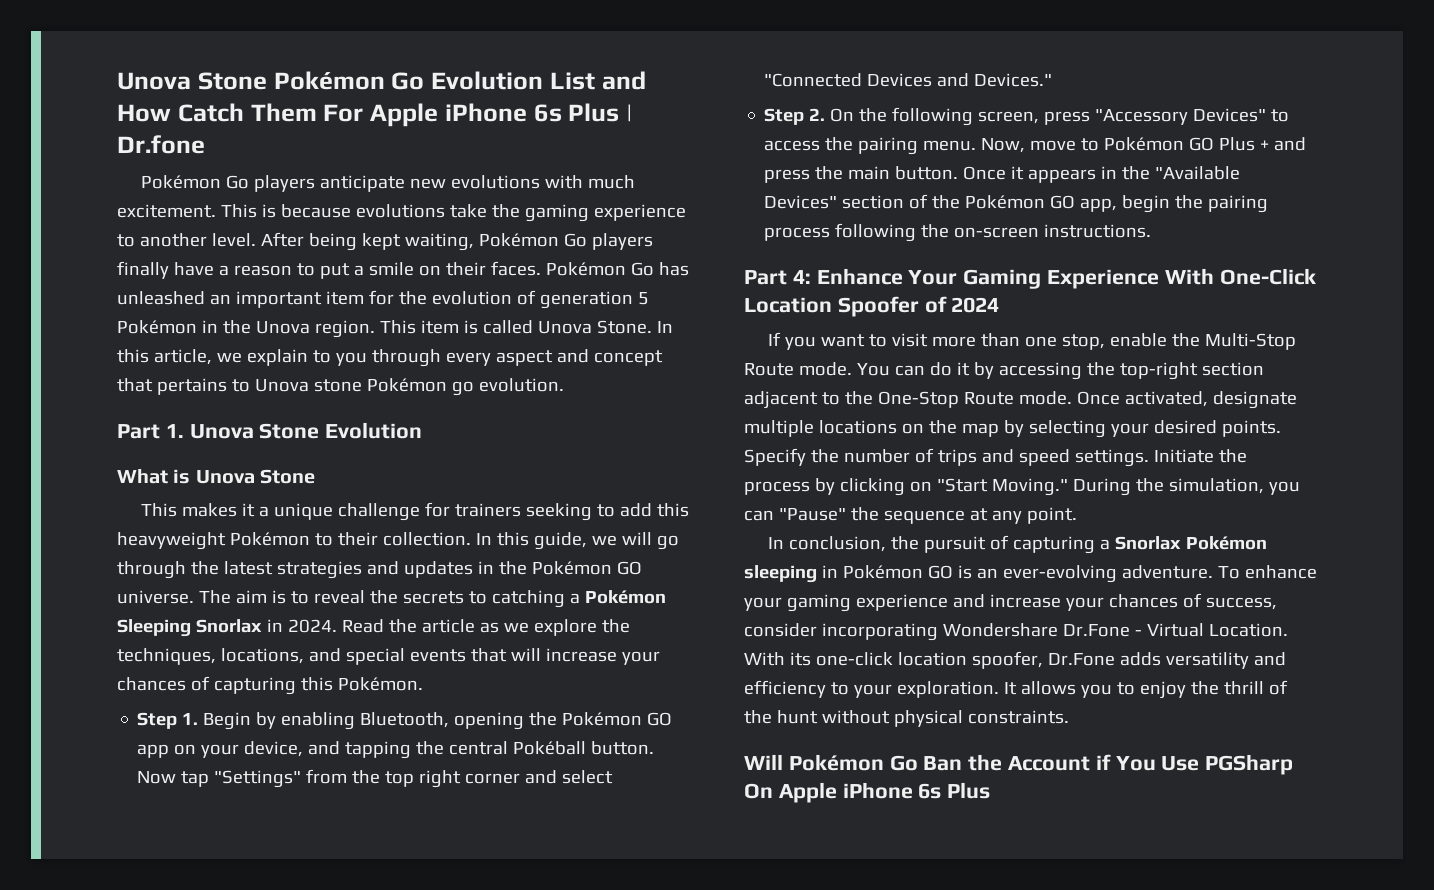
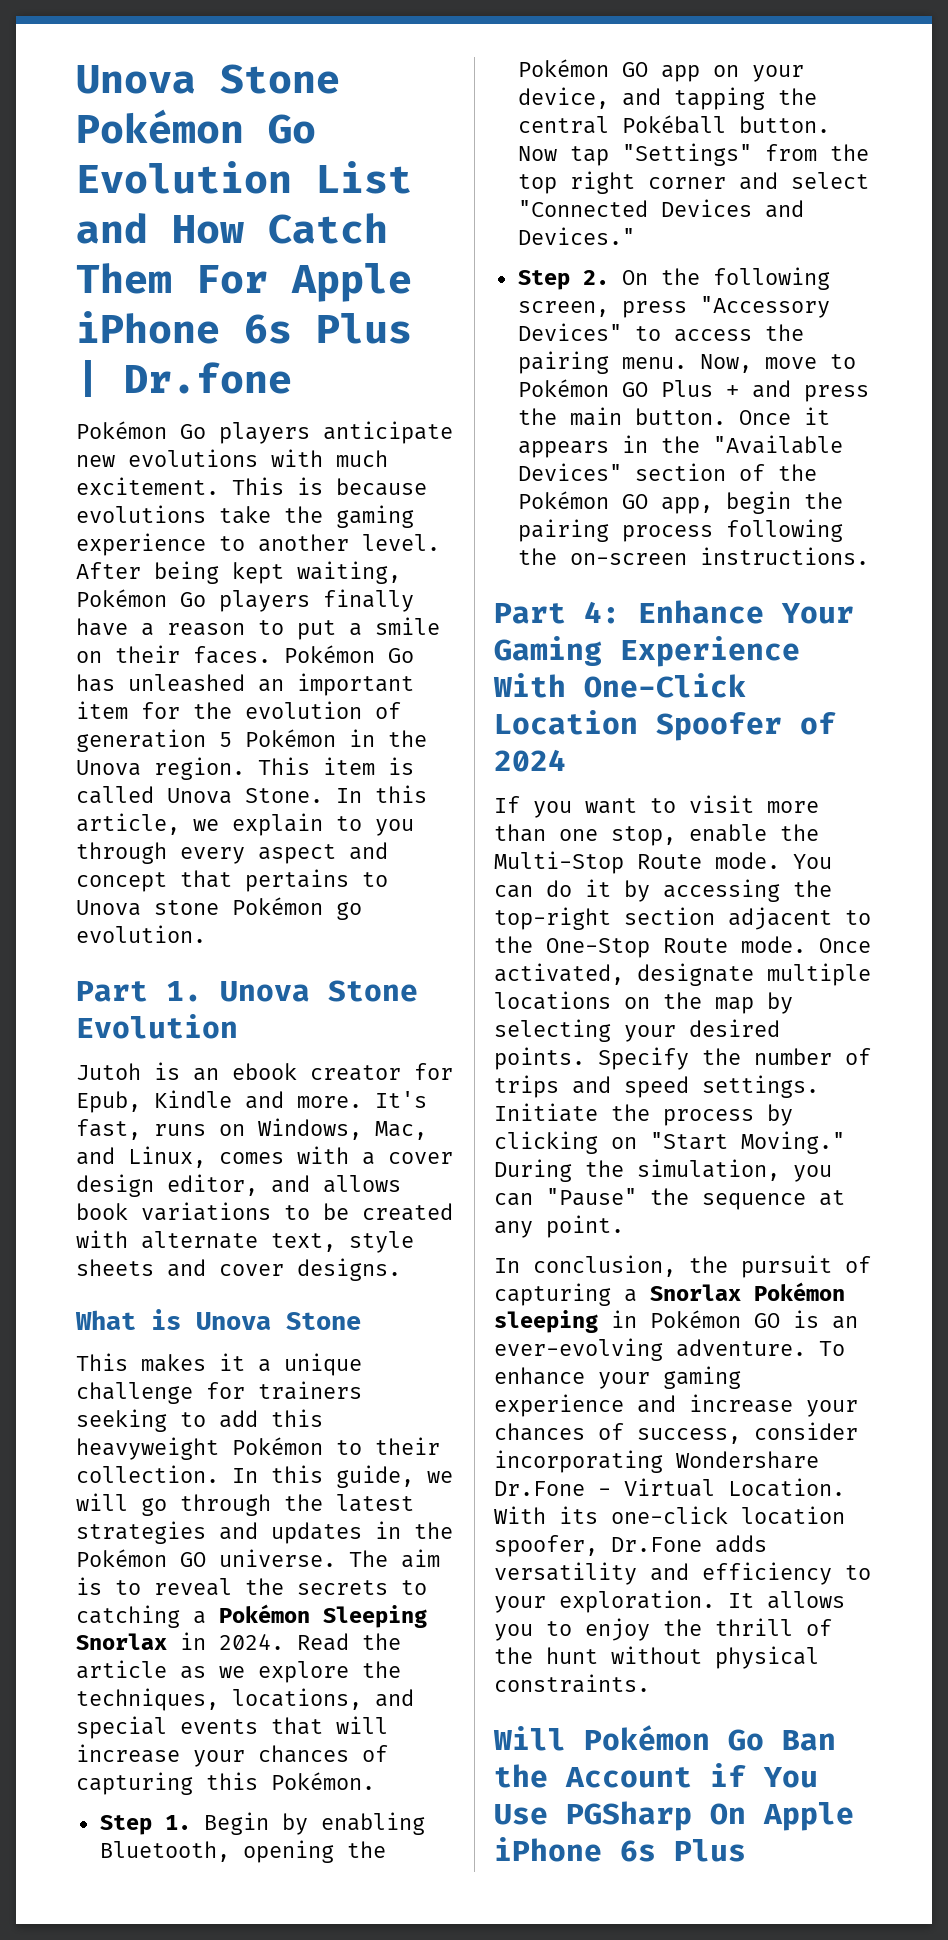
(423, 430) none -> [76,1062,453,1081] [76,1090,427,1113] [76,1118,427,1140] [76,1146,453,1168] [76,1174,401,1197] [76,1202,453,1221] [76,1230,414,1253] [76,1258,401,1281] // Jutoh is an ebook creator for Epub, Kindle and more. It's fast, runs on Windows, Mac, and Linux, comes with a cover design editor, and allows book variations to be created with alternate text, style sheets and cover designs.

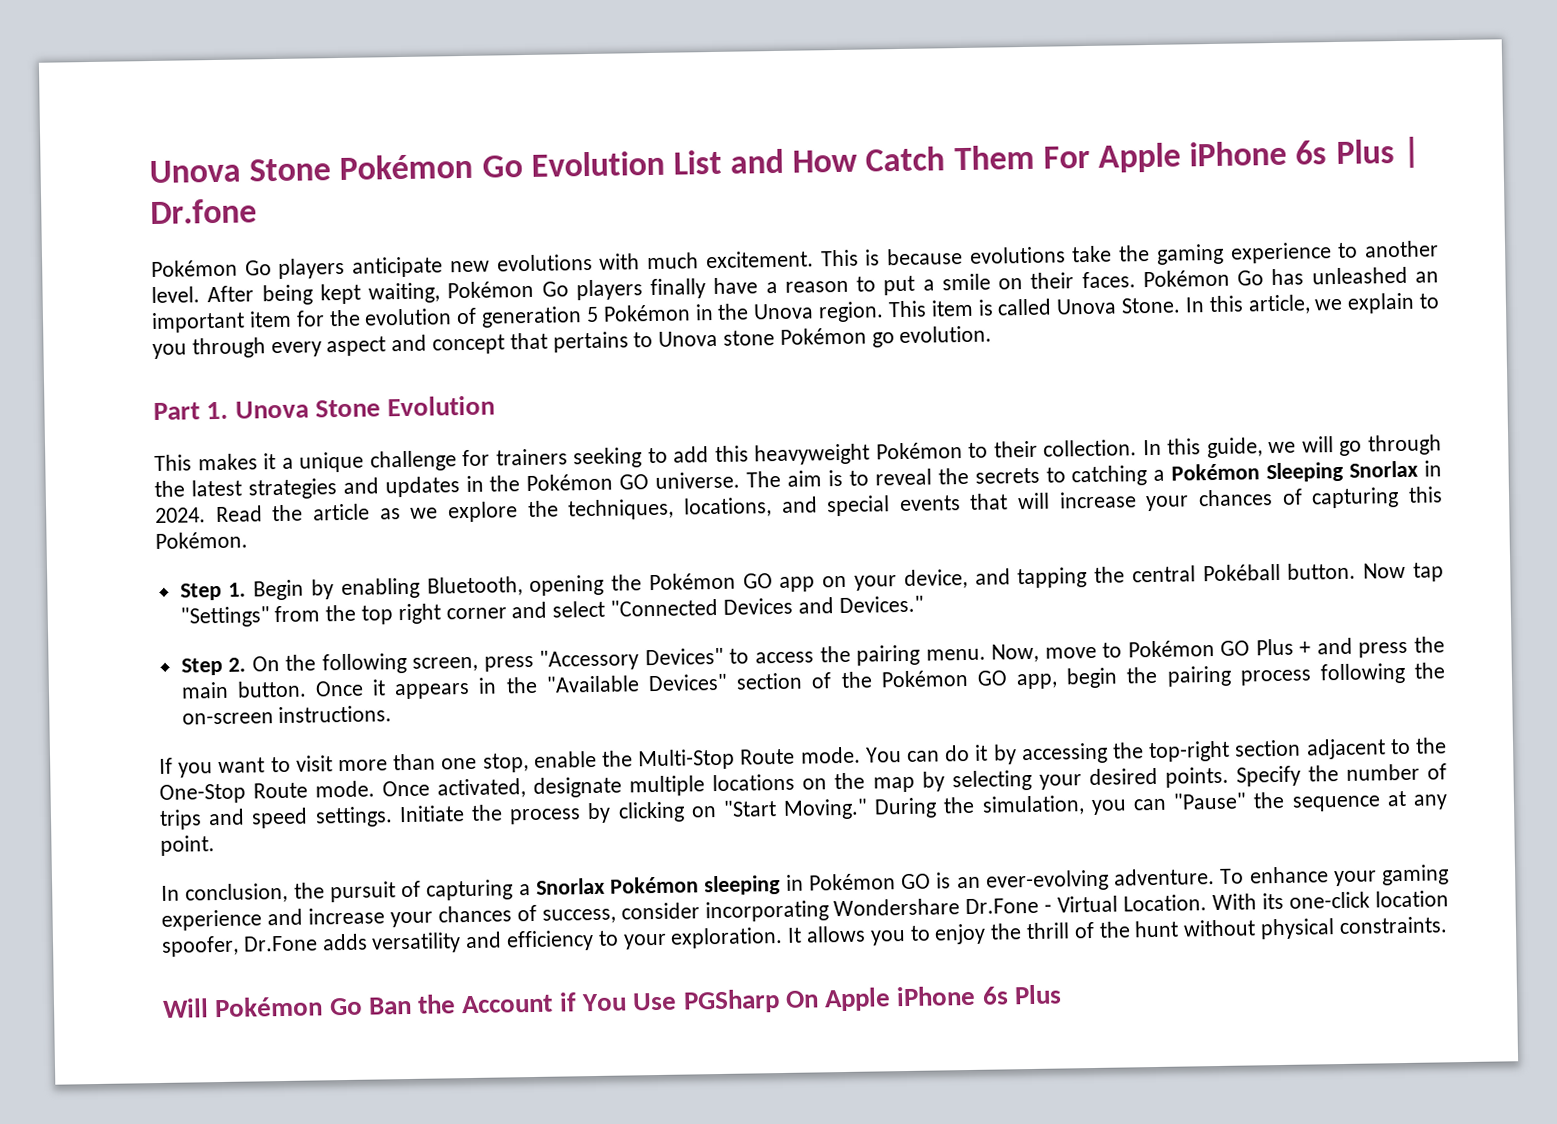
[76,1062,453,1081] [76,1090,427,1113] [76,1118,427,1140] [76,1146,453,1168] [76,1174,401,1197] [76,1202,453,1221] [76,1230,414,1253] [76,1258,401,1281] [75,1309,361,1330] // Jutoh is an ebook creator for Epub, Kindle and more. It's fast, runs on Windows, Mac, and Linux, comes with a cover design editor, and allows book variations to be created with alternate text, style sheets and cover designs. // What is Unova Stone -> (496, 406) none
[494,600,854,624] [494,636,800,667] [493,673,746,698] [494,710,836,741] [494,749,566,772] // Part 4: Enhance Your Gaming Experience With One-Click Location Spoofer of 2024 -> (393, 714) none

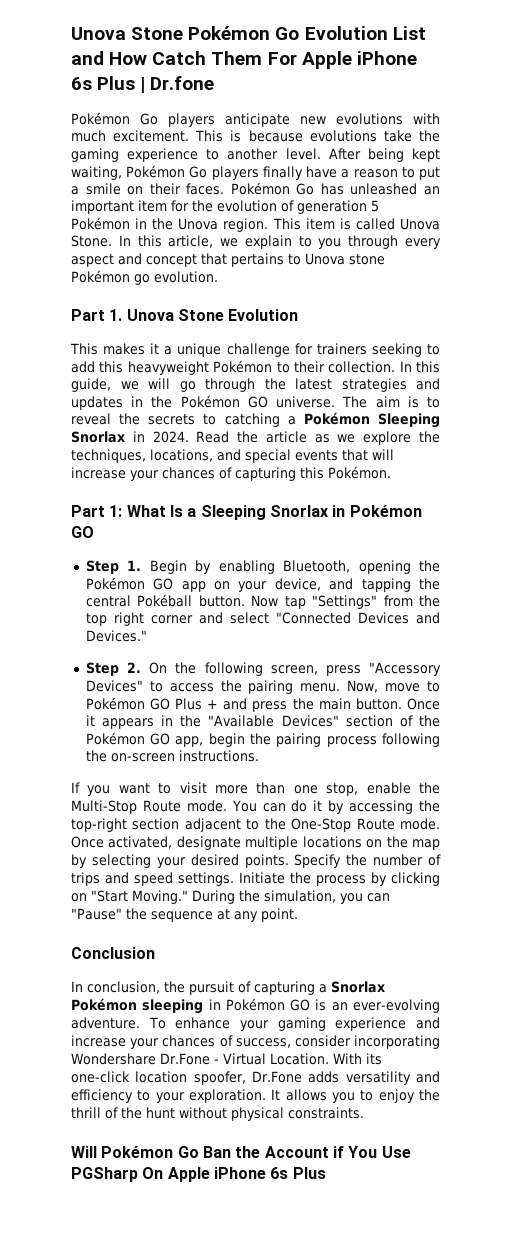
(248, 540) none -> [71,505,422,520] [71,526,94,538] // Part 1: What Is a Sleeping Snorlax in Pokémon GO
(215, 845) none -> [71,947,155,959] // Conclusion

